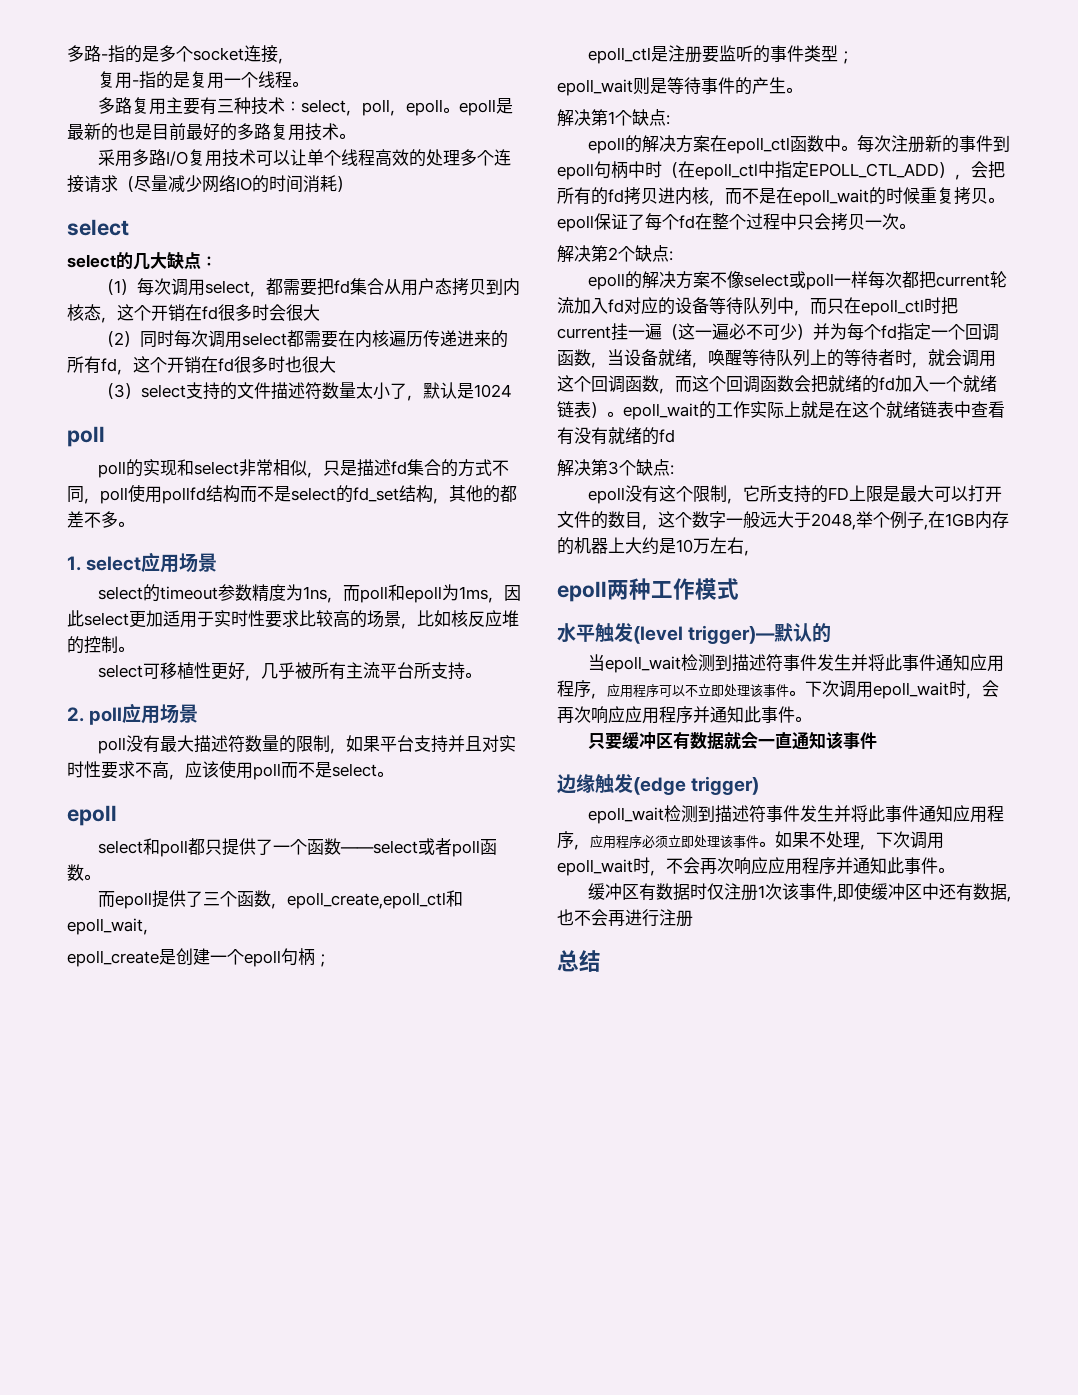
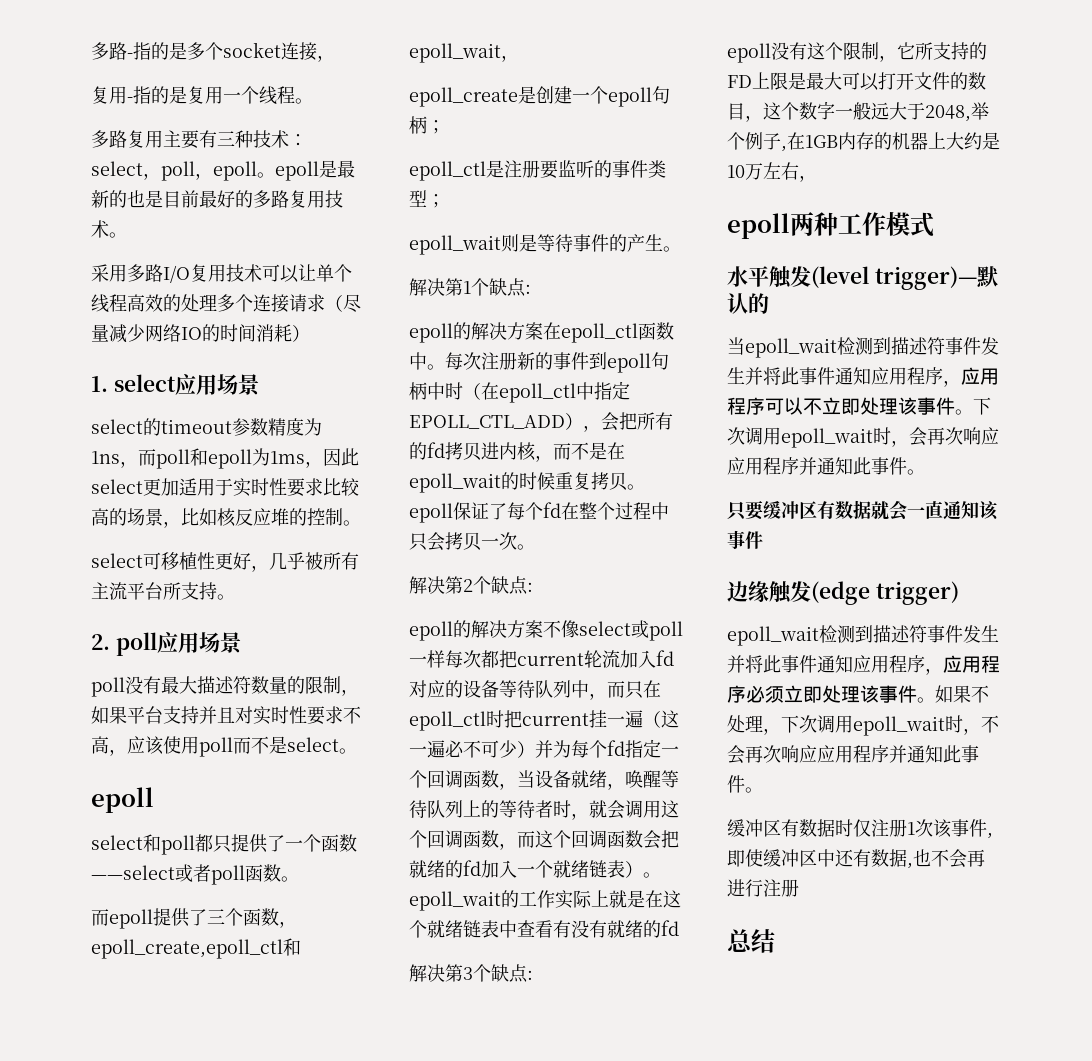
[67,219,129,236] [67,252,217,270] [97,278,520,297] [67,304,320,323] [97,330,508,348] [67,356,336,375] [97,382,512,401] [67,426,105,447] [97,459,509,478] [67,484,517,504] [67,511,134,528] // select // select的几大缺点： // （1）每次调用select，都需要把fd集合从用户态拷贝到内核态，这个开销在fd很多时会很大 // （2）同时每次调用select都需要在内核遍历传递进来的所有fd，这个开销在fd很多时也很大 // （3）select支持的文件描述符数量太小了，默认是1024 // poll // poll的实现和select非常相似，只是描述fd集合的方式不同，poll使用pollfd结构而不是select的fd_set结构，其他的都差不多。 -> (310, 333) none

